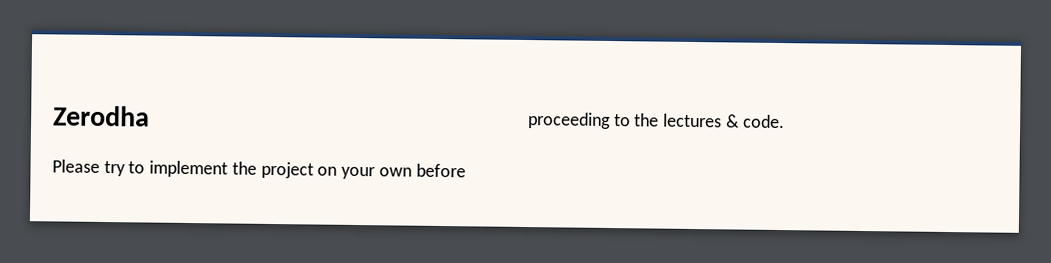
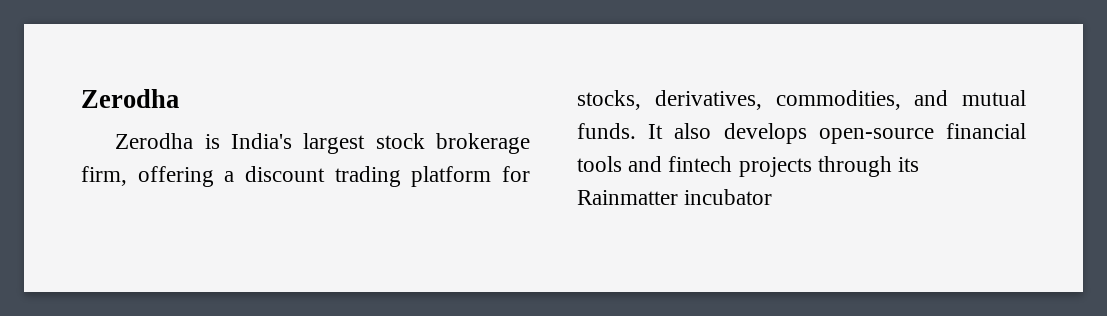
[52,159,466,180] [528,112,785,130] Please try to implement the project on your own before proceeding to the lectures & code. -> [115,133,530,154] [81,166,530,187] [577,90,1026,110] [577,123,1026,144] [577,156,920,177] [577,189,773,205] Zerodha is India's largest stock brokerage firm, offering a discount trading platform for stocks, derivatives, commodities, and mutual funds. It also develops open-source financial tools and fintech projects through its Rainmatter incubator

